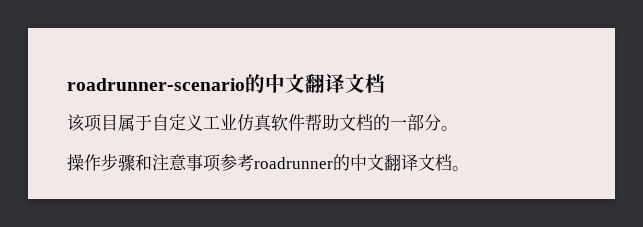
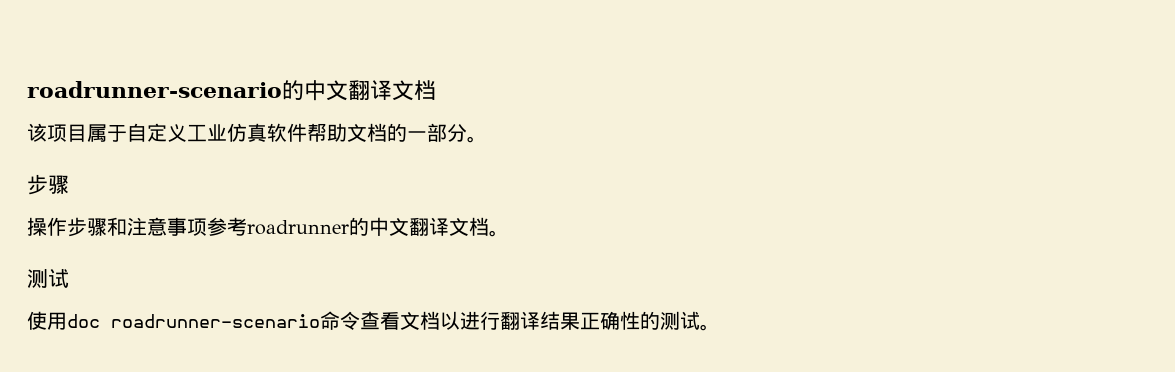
(458, 128) none -> [27,174,69,195] // 步骤
(469, 168) none -> [27,269,69,288] [27,311,720,331] // 测试 // 使用doc roadrunner-scenario命令查看文档以进行翻译结果正确性的测试。

